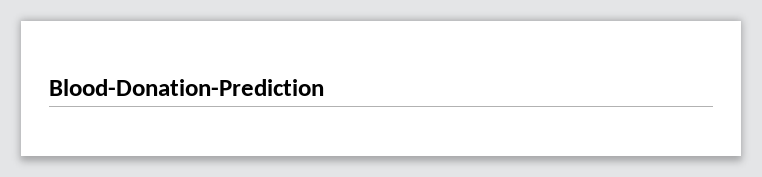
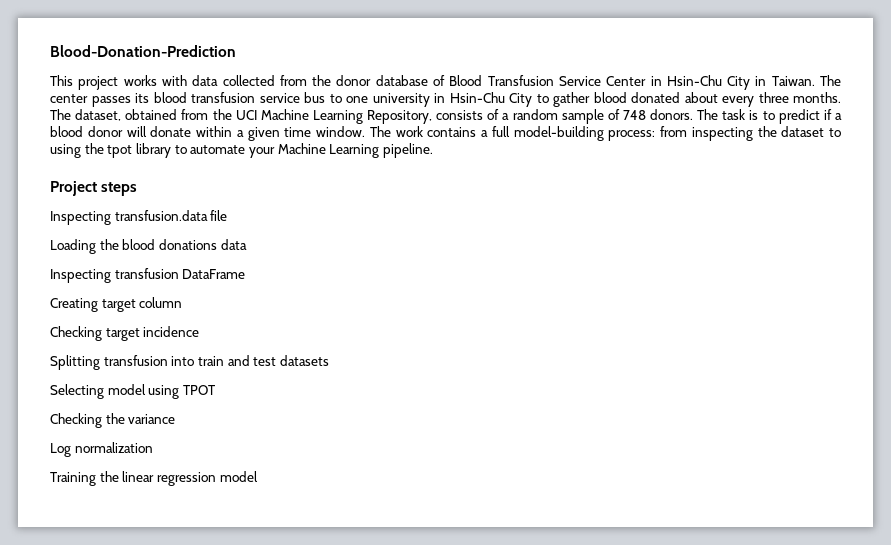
(324, 87) none -> [50,75,841,90] [50,92,841,107] [50,109,843,124] [50,126,841,141] [50,143,433,158] [50,181,138,196] [50,210,228,225] [50,239,247,254] [50,268,246,283] [50,297,183,312] [50,326,200,341] [50,355,329,370] [50,384,215,399] [50,413,176,428] [50,442,153,457] [50,471,258,486] // This project works with data collected from the donor database of Blood Transfusion Service Center in Hsin-Chu City in Taiwan. The center passes its blood transfusion service bus to one university in Hsin-Chu City to gather blood donated about every three months. The dataset, obtained from the UCI Machine Learning Repository, consists of a random sample of 748 donors. The task is to predict if a blood donor will donate within a given time window. The work contains a full model-building process: from inspecting the dataset to using the tpot library to automate your Machine Learning pipeline. // Project steps // Inspecting transfusion.data file // Loading the blood donations data // Inspecting transfusion DataFrame // Creating target column // Checking target incidence // Splitting transfusion into train and test datasets // Selecting model using TPOT // Checking the variance // Log normalization // Training the linear regression model

